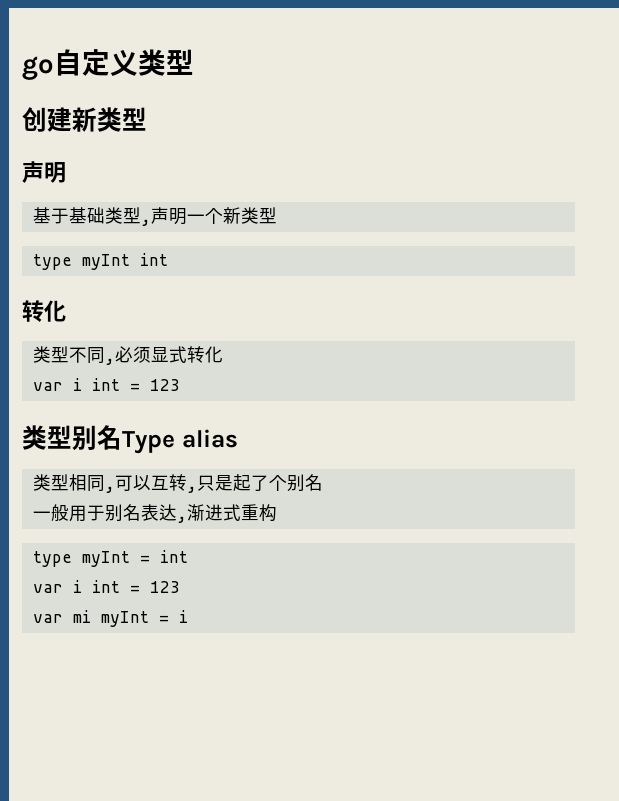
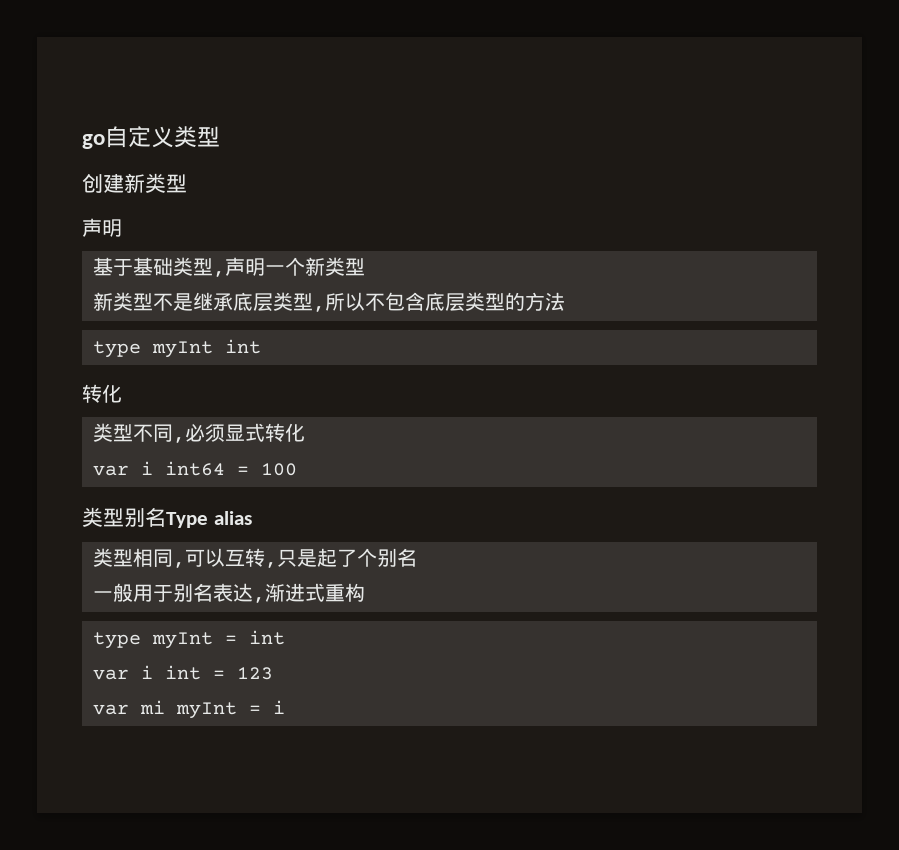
(277, 215) none -> [92,292,565,312] // 新类型不是继承底层类型,所以不包含底层类型的方法
[91,378,180,391] int = 123 -> [164,461,297,476] int64 = 100

